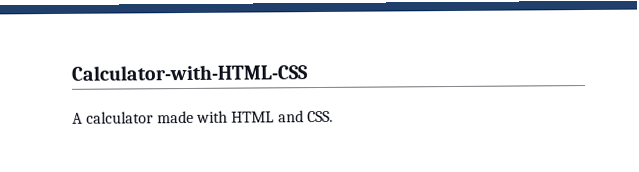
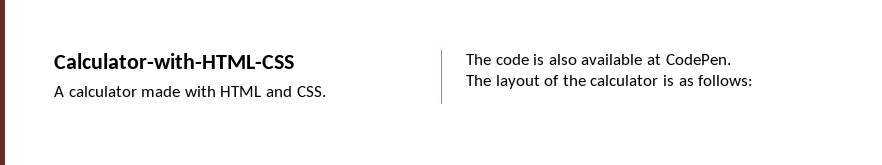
(333, 116) none -> [466,54,731,65] [466,75,754,89] // The code is also available at CodePen. // The layout of the calculator is as follows:

